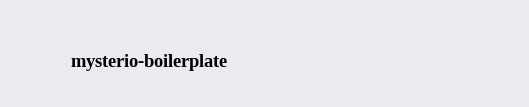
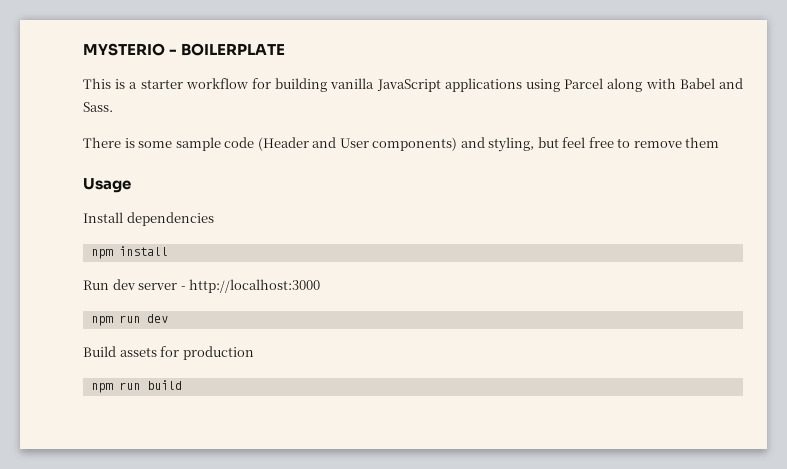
[71,54,227,71] mysterio-boilerplate -> [83,43,286,56] [83,78,744,92] [83,102,113,112] [83,137,720,152] [83,178,131,193] [83,212,214,226] [90,246,168,259] [83,279,321,293] [90,314,168,326] [83,346,254,360] [90,380,182,393] MYSTERIO - BOILERPLATE // This is a starter workflow for building vanilla JavaScript applications using Parcel along with Babel and Sass. // There is some sample code (Header and User components) and styling, but feel free to remove them // Usage // Install dependencies // npm install // Run dev server - http://localhost:3000 // npm run dev // Build assets for production // npm run build

